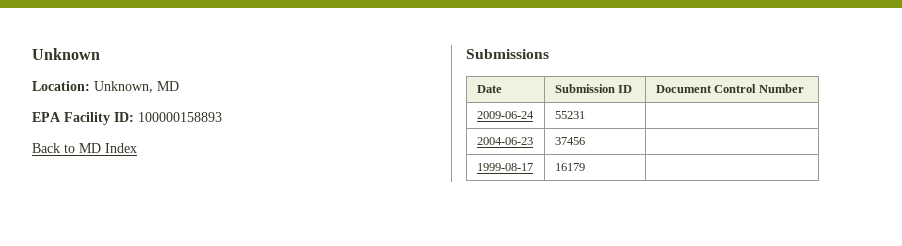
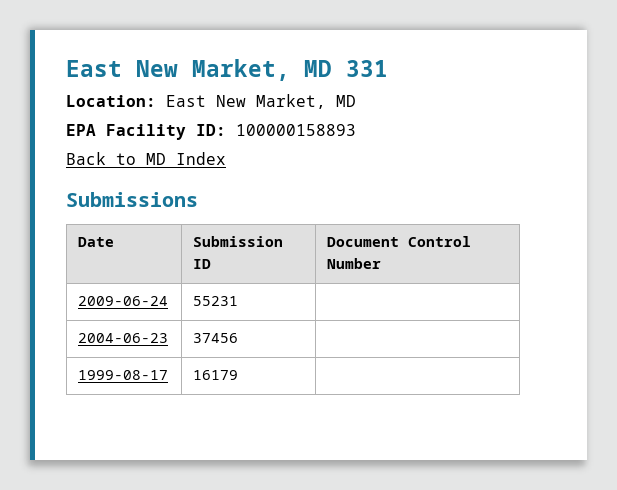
[32,48,100,60] [32,81,153,93] Unknown // Location: Unknown, -> [66,59,388,81] [66,94,326,109] East New Market, MD 331 // Location: East New Market,

